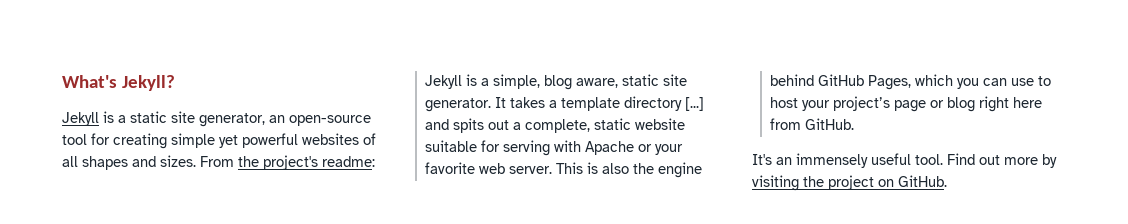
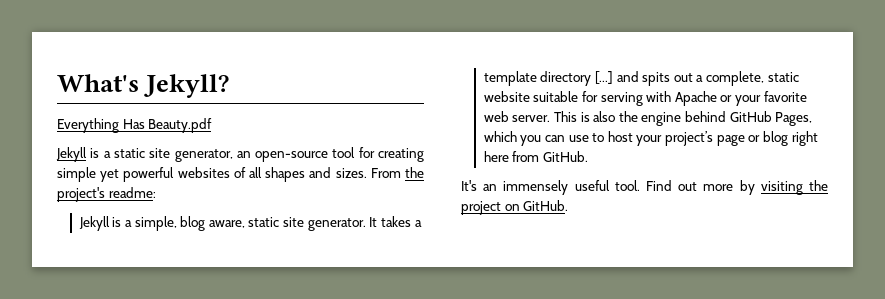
(175, 83) none -> [57,118,213,133] // Everything Has Beauty.pdf

